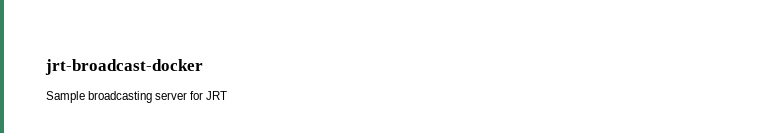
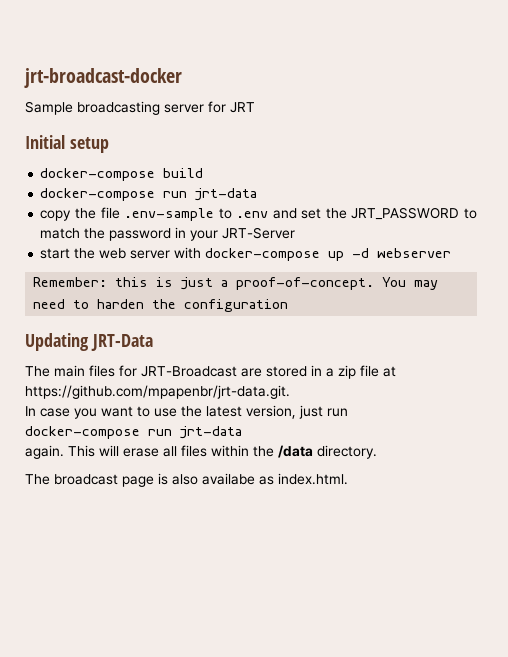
(228, 95) none -> [25,135,109,153] [40,168,204,181] [40,188,258,201] [40,207,477,221] [40,227,296,241] [40,247,452,261] [33,277,439,290] [33,299,289,312] [25,333,153,351] [25,365,396,379] [25,385,290,399] [25,405,348,419] [25,426,242,439] [25,445,377,459] [25,473,348,487] // Initial setup // docker-compose build // docker-compose run jrt-data // copy the file .env-sample to .env and set the JRT_PASSWORD to match the password in your JRT-Server // start the web server with docker-compose up -d webserver // Remember: this is just a proof-of-concept. You may need to harden the configuration // Updating JRT-Data // The main files for JRT-Broadcast are stored in a zip file at https://github.com/mpapenbr/jrt-data.git. // In case you want to use the latest version, just run // docker-compose run jrt-data // again. This will erase all files within the /data directory. // The broadcast page is also availabe as index.html.

